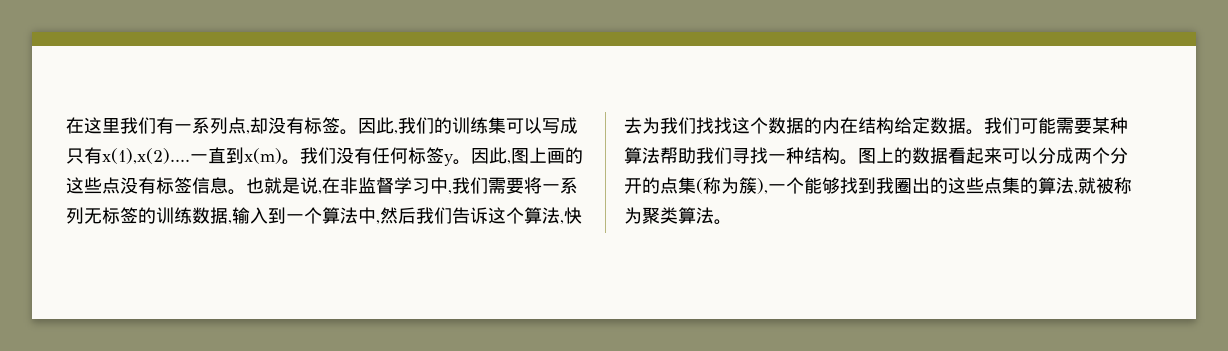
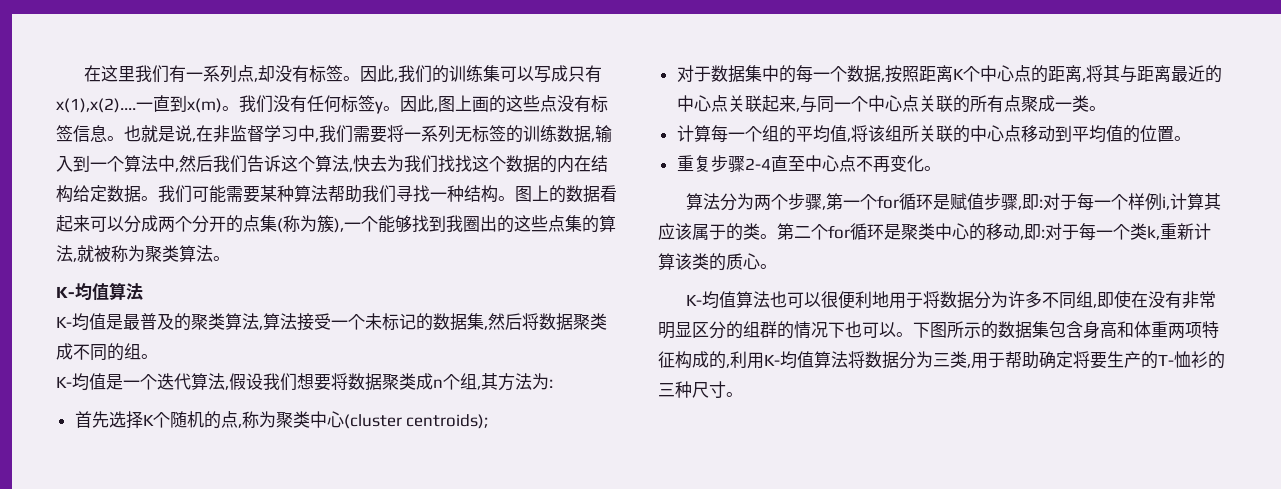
(732, 222) none -> [56,282,143,301] [56,313,607,331] [56,343,158,361] [56,373,553,391] [74,411,489,429] [676,65,1222,83] [676,95,1106,113] [676,125,1191,143] [676,155,941,173] [685,193,1221,211] [658,223,1211,241] [658,253,777,271] [685,290,1216,309] [658,321,1219,339] [658,351,1225,369] [658,381,743,398] // K-均值算法 // K-均值是最普及的聚类算法,算法接受一个未标记的数据集,然后将数据聚类成不同的组。 // K-均值是一个迭代算法,假设我们想要将数据聚类成n个组,其方法为: // 首先选择K个随机的点,称为聚类中心(cluster centroids); // 对于数据集中的每一个数据,按照距离K个中心点的距离,将其与距离最近的中心点关联起来,与同一个中心点关联的所有点聚成一类。 // 计算每一个组的平均值,将该组所关联的中心点移动到平均值的位置。 // 重复步骤2-4直至中心点不再变化。 // 算法分为两个步骤,第一个for循环是赋值步骤,即:对于每一个样例i,计算其应该属于的类。第二个for循环是聚类中心的移动,即:对于每一个类k,重新计算该类的质心。 // K-均值算法也可以很便利地用于将数据分为许多不同组,即使在没有非常明显区分的组群的情况下也可以。下图所示的数据集包含身高和体重两项特征构成的,利用K-均值算法将数据分为三类,用于帮助确定将要生产的T-恤衫的三种尺寸。

